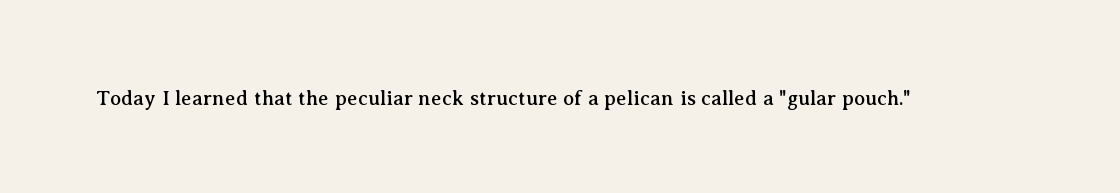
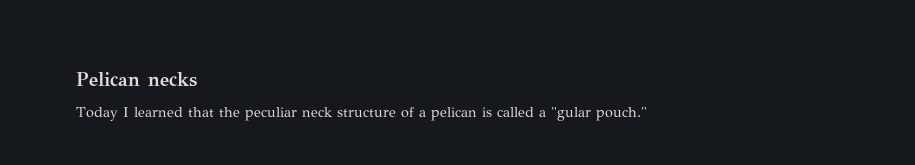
(96, 100) none -> [76,72,197,87] Pelican necks //

